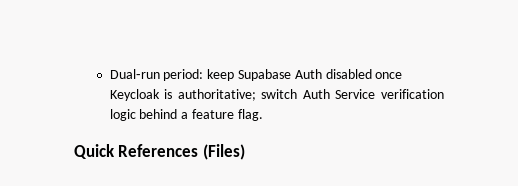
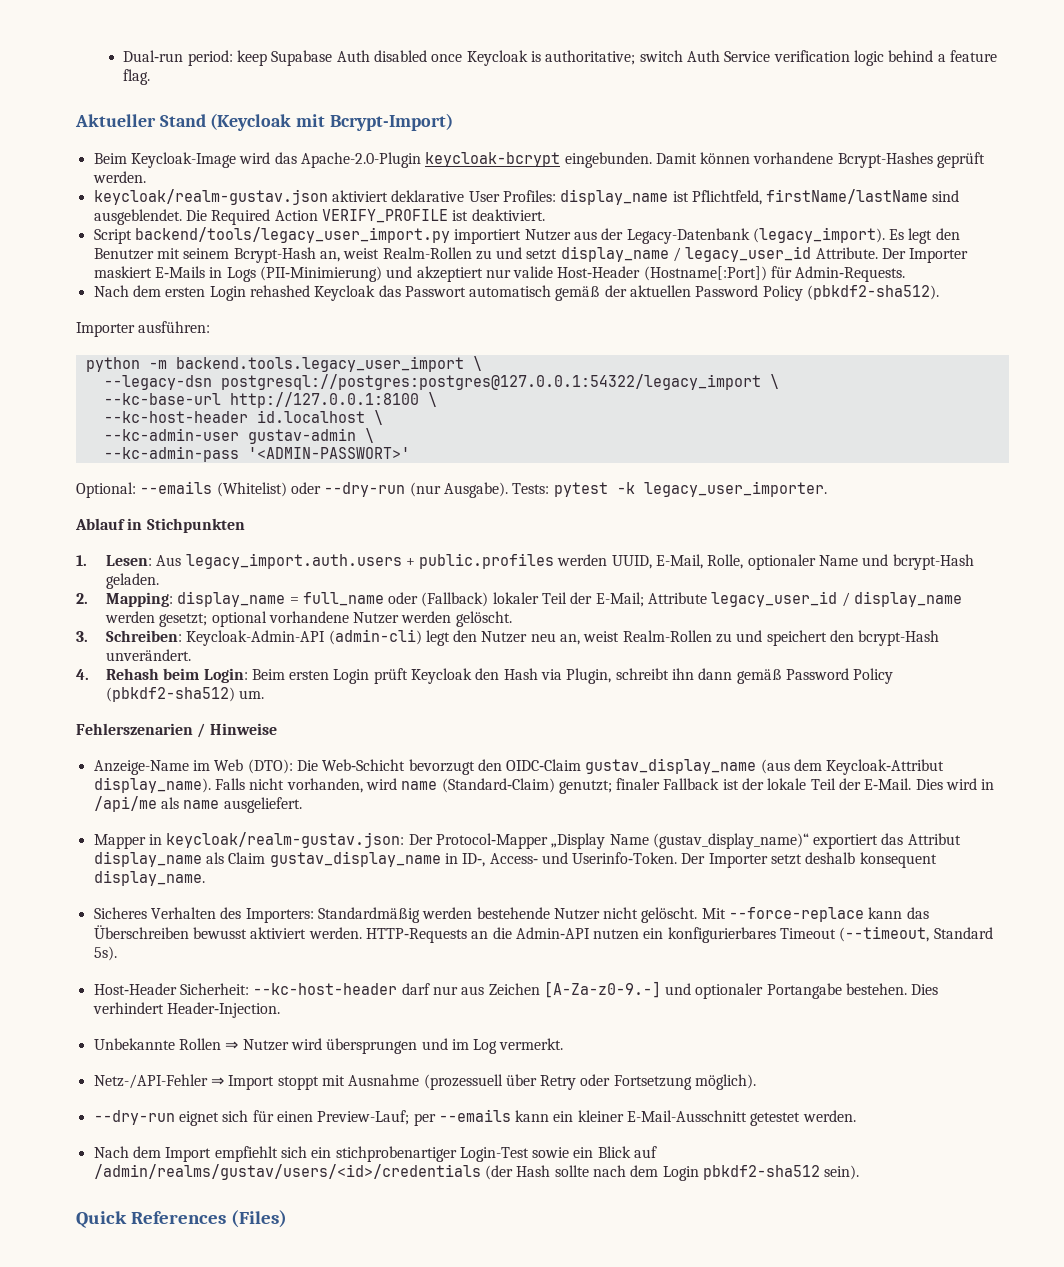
(263, 115) none -> [75,113,453,131] [93,152,986,168] [92,171,146,183] [93,189,960,205] [93,209,545,225] [93,227,960,244] [93,246,969,263] [93,266,906,282] [93,285,940,301] [76,321,211,337] [85,356,482,372] [103,374,779,390] [103,392,437,408] [103,410,383,425] [103,428,374,444] [103,446,410,462] [76,481,827,498] [75,518,245,533] [76,553,974,570] [105,573,159,589] [76,591,963,607] [104,611,512,627] [76,629,940,646] [105,649,191,661] [76,668,894,684] [105,687,265,702] [76,723,277,738] [93,758,945,775] [93,777,995,794] [93,796,302,813] [93,832,961,849] [93,851,937,868] [93,870,205,886] [93,907,929,923] [93,925,993,943] [93,946,117,961] [93,981,939,999] [92,1002,280,1018] [93,1038,564,1054] [93,1074,757,1090] [93,1109,856,1126] [93,1146,658,1162] [93,1164,860,1181] // Aktueller Stand (Keycloak mit Bcrypt-Import) // Beim Keycloak-Image wird das Apache-2.0-Plugin keycloak-bcrypt eingebunden. Damit können vorhandene Bcrypt-Hashes geprüft werden. // keycloak/realm-gustav.json aktiviert deklarative User Profiles: display_name ist Pflichtfeld, firstName/lastName sind ausgeblendet. Die Required Action VERIFY_PROFILE ist deaktiviert. // Script backend/tools/legacy_user_import.py importiert Nutzer aus der Legacy-Datenbank (legacy_import). Es legt den Benutzer mit seinem Bcrypt-Hash an, weist Realm-Rollen zu und setzt display_name / legacy_user_id Attribute. Der Importer maskiert E‑Mails in Logs (PII‑Minimierung) und akzeptiert nur valide Host‑Header (Hostname[:Port]) für Admin‑Requests. // Nach dem ersten Login rehashed Keycloak das Passwort automatisch gemäß der aktuellen Password Policy (pbkdf2-sha512). // Importer ausführen: // python -m backend.tools.legacy_user_import \ // --legacy-dsn postgresql://postgres:postgres@127.0.0.1:54322/legacy_import \ // --kc-base-url http://127.0.0.1:8100 \ // --kc-host-header id.localhost \ // --kc-admin-user gustav-admin \ // --kc-admin-pass '<ADMIN-PASSWORT>' // Optional: --emails (Whitelist) oder --dry-run (nur Ausgabe). Tests: pytest -k legacy_user_importer. // Ablauf in Stichpunkten // 1. Lesen: Aus legacy_import.auth.users + public.profiles werden UUID, E-Mail, Rolle, optionaler Name und bcrypt-Hash geladen. // 2. Mapping: display_name = full_name oder (Fallback) lokaler Teil der E-Mail; Attribute legacy_user_id / display_name werden gesetzt; optional vorhandene Nutzer werden gelöscht. // 3. Schreiben: Keycloak-Admin-API (admin-cli) legt den Nutzer neu an, weist Realm-Rollen zu und speichert den bcrypt-Hash unverändert. // 4. Rehash beim Login: Beim ersten Login prüft Keycloak den Hash via Plugin, schreibt ihn dann gemäß Password Policy (pbkdf2-sha512) um. // Fehlerszenarien / Hinweise // Anzeige-Name im Web (DTO): Die Web‑Schicht bevorzugt den OIDC‑Claim gustav_display_name (aus dem Keycloak‑Attribut display_name). Falls nicht vorhanden, wird name (Standard‑Claim) genutzt; finaler Fallback ist der lokale Teil der E‑Mail. Dies wird in /api/me als name ausgeliefert. // Mapper in keycloak/realm-gustav.json: Der Protocol‑Mapper „Display Name (gustav_display_name)“ exportiert das Attribut display_name als Claim gustav_display_name in ID‑, Access‑ und Userinfo‑Token. Der Importer setzt deshalb konsequent display_name. // Sicheres Verhalten des Importers: Standardmäßig werden bestehende Nutzer nicht gelöscht. Mit --force-replace kann das Überschreiben bewusst aktiviert werden. HTTP‑Requests an die Admin‑API nutzen ein konfigurierbares Timeout (--timeout, Standard 5s). // Host‑Header Sicherheit: --kc-host-header darf nur aus Zeichen [A-Za-z0-9.-] und optionaler Portangabe bestehen. Dies verhindert Header‑Injection. // Unbekannte Rollen ⇒ Nutzer wird übersprungen und im Log vermerkt. // Netz-/API-Fehler ⇒ Import stoppt mit Ausnahme (prozessuell über Retry oder Fortsetzung möglich). // --dry-run eignet sich für einen Preview-Lauf; per --emails kann ein kleiner E-Mail-Ausschnitt getestet werden. // Nach dem Import empfiehlt sich ein stichprobenartiger Login-Test sowie ein Blick auf /admin/realms/gustav/users/<id>/credentials (der Hash sollte nach dem Login pbkdf2-sha512 sein).

